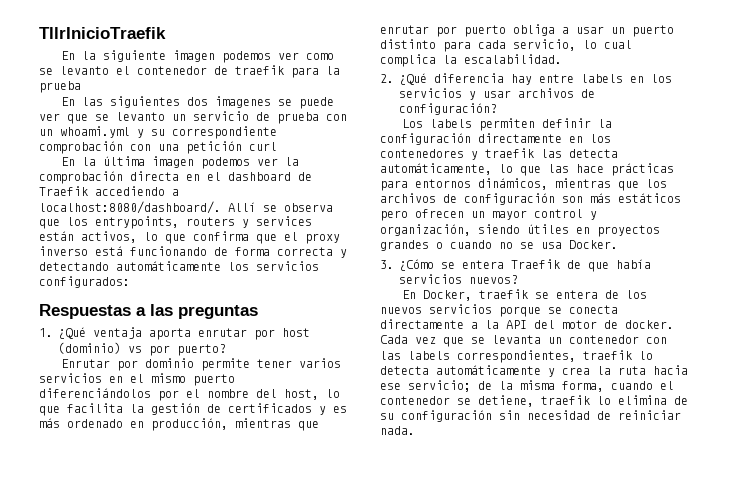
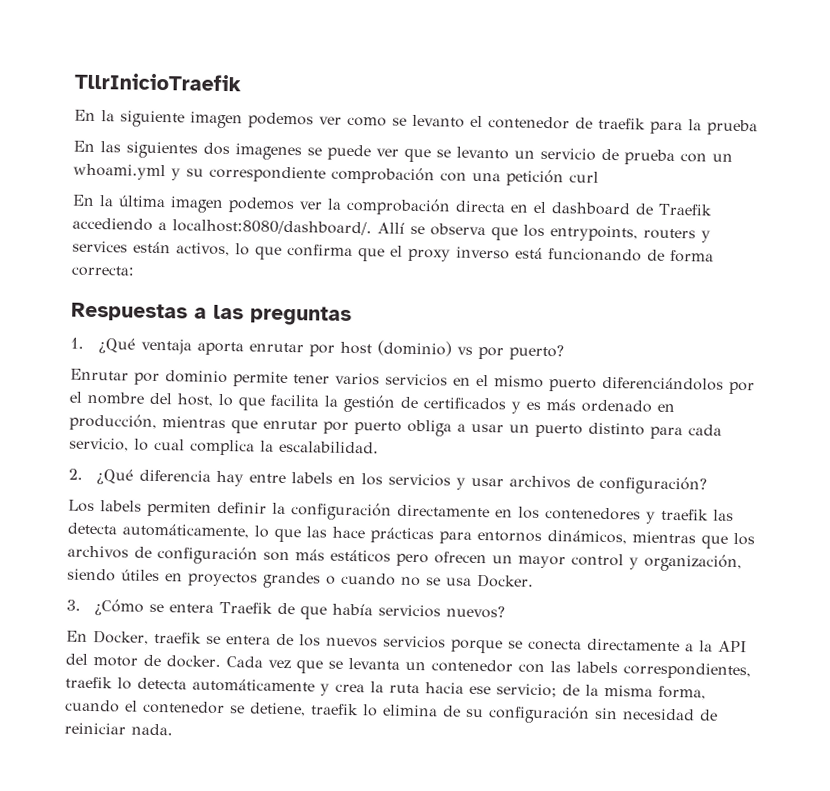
[277,247,347,258] [39,261,319,271] [39,276,130,288] correcta y detectando automáticamente los servicios configurados: -> [71,265,134,277] correcta:

